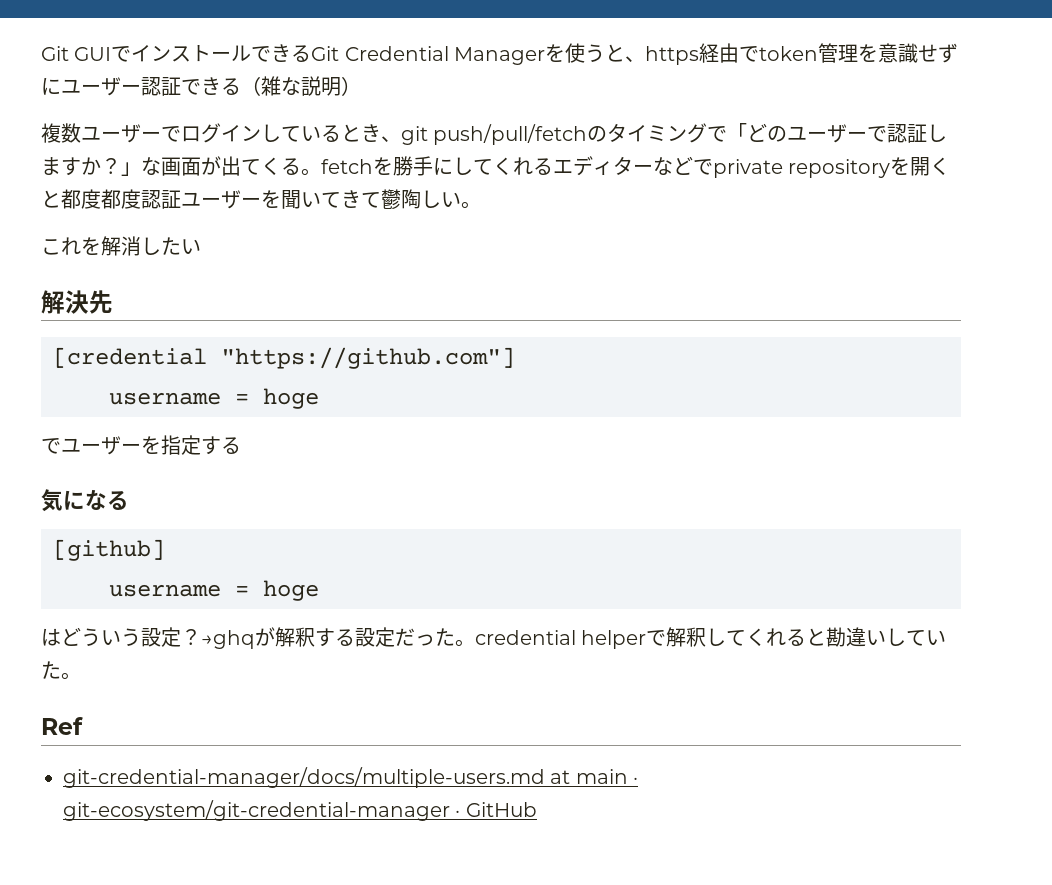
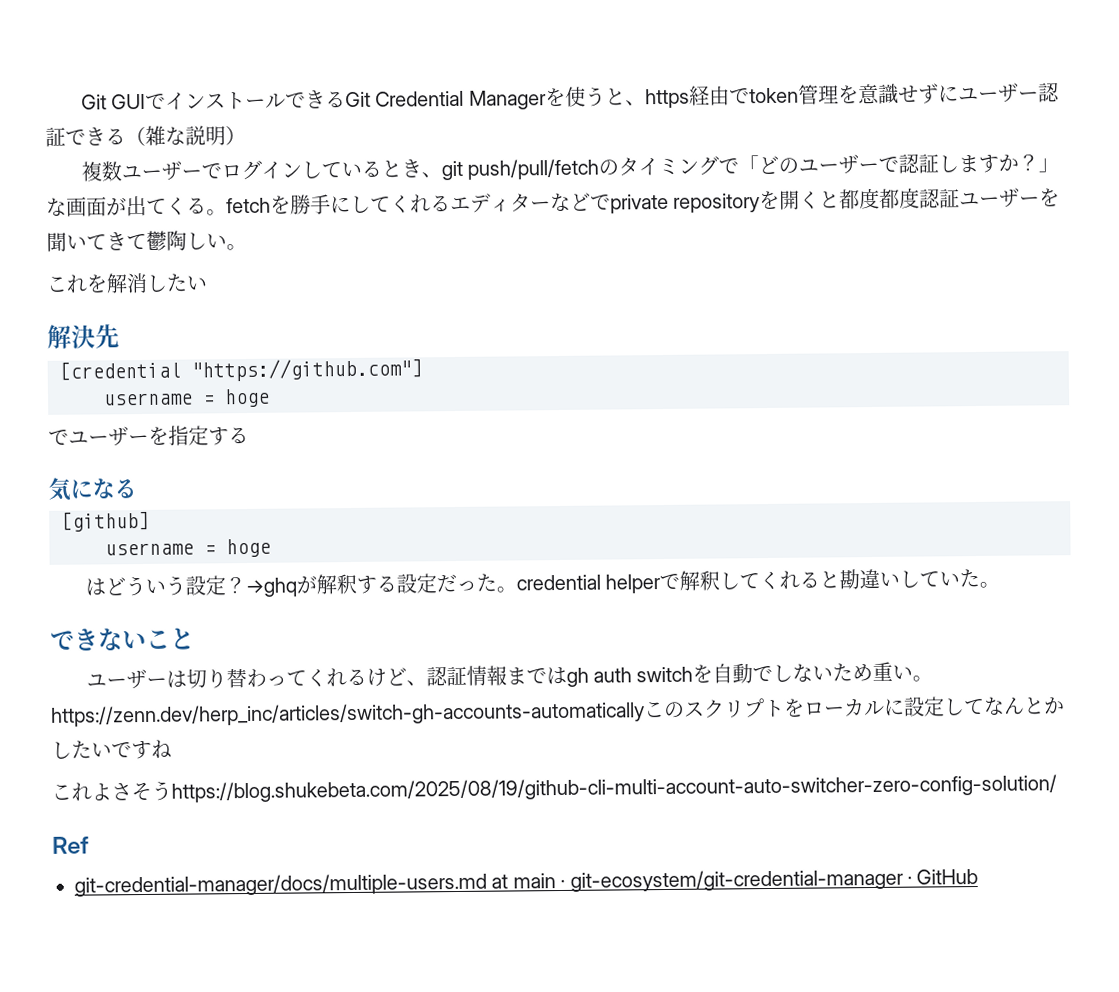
(81, 676) none -> [50,627,195,651] [85,661,934,690] [51,696,1065,727] [51,739,172,760] [51,774,1057,803] // できないこと // ユーザーは切り替わってくれるけど、認証情報まではgh auth switchを自動でしないため重い。https://zenn.dev/herp_inc/articles/switch-gh-accounts-automaticallyこのスクリプトをローカルに設定してなんとかしたいですね // これよさそうhttps://blog.shukebeta.com/2025/08/19/github-cli-multi-account-auto-switcher-zero-config-solution/

